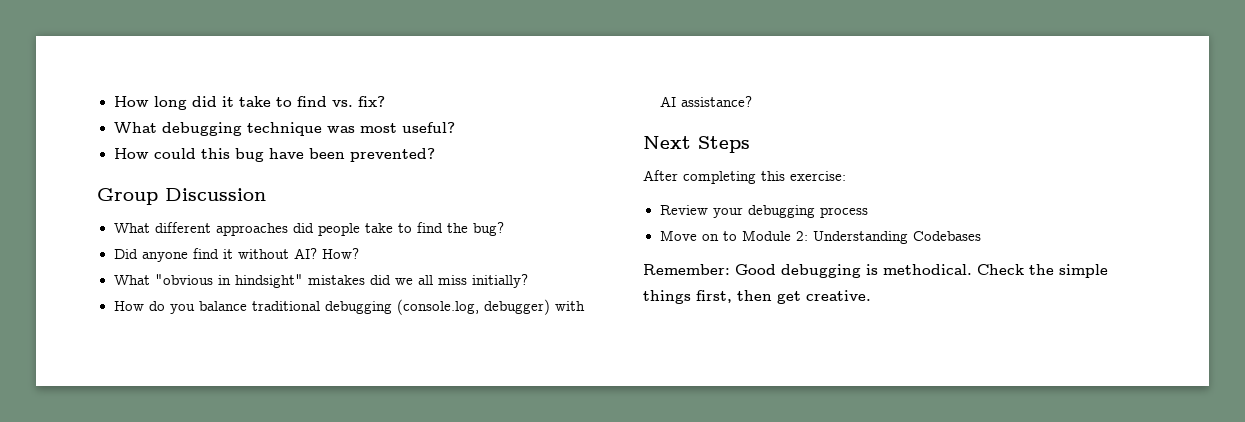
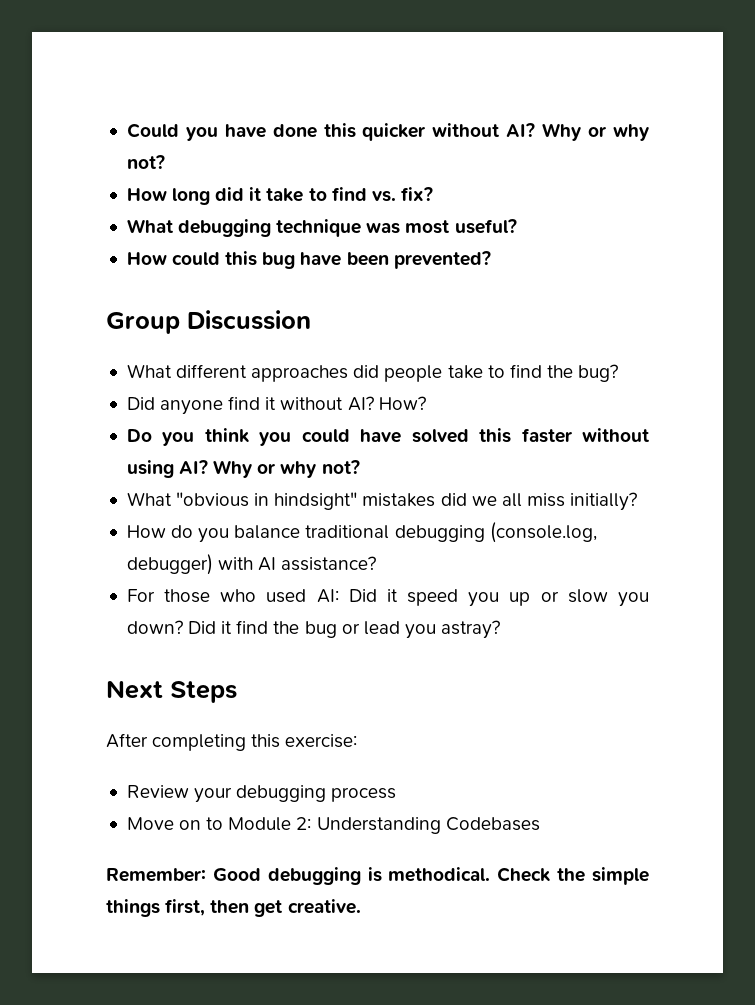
(113, 101) none -> [126,123,650,141] [126,155,165,169] Could you have done this quicker without AI? Why or why not? //
(359, 253) none -> [126,428,650,446] [126,460,360,478] // Do you think you could have solved this faster without using AI? Why or why not?
(752, 101) none -> [126,589,650,607] [126,620,501,639] // For those who used AI: Did it speed you up or slow you down? Did it find the bug or lead you astray?

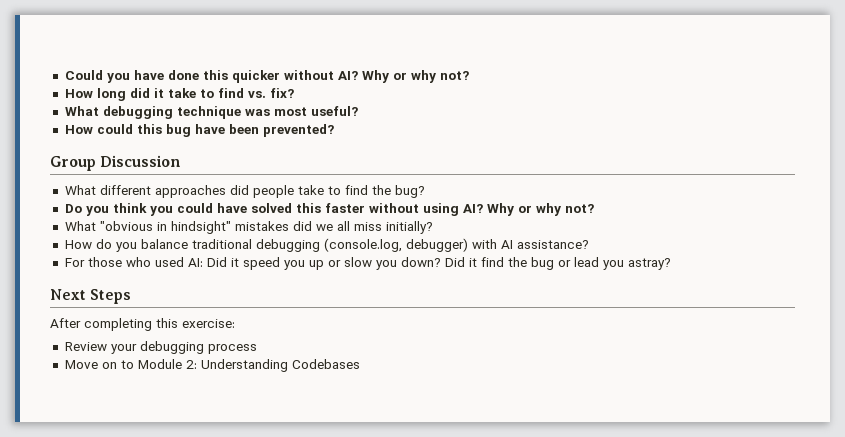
[126,396,426,415] // Did anyone find it without AI? How? -> (425, 191) none
[106,867,650,885] [106,899,361,917] // Remember: Good debugging is methodical. Check the simple things first, then get creative. -> (360, 364) none

